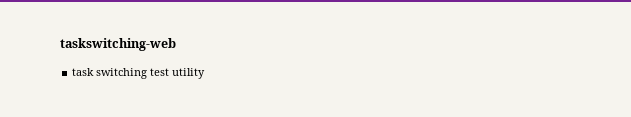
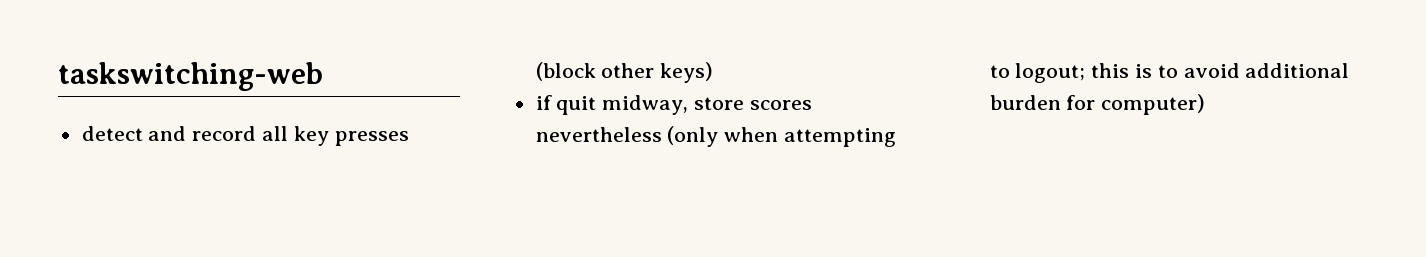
[72,68,206,79] task switching test utility -> [81,126,409,146] [535,62,714,83] [535,95,812,115] [535,126,897,147] [989,63,1350,83] [989,94,1206,115] detect and record all key presses (block other keys) // if quit midway, store scores nevertheless (only when attempting to logout; this is to avoid additional burden for computer)

